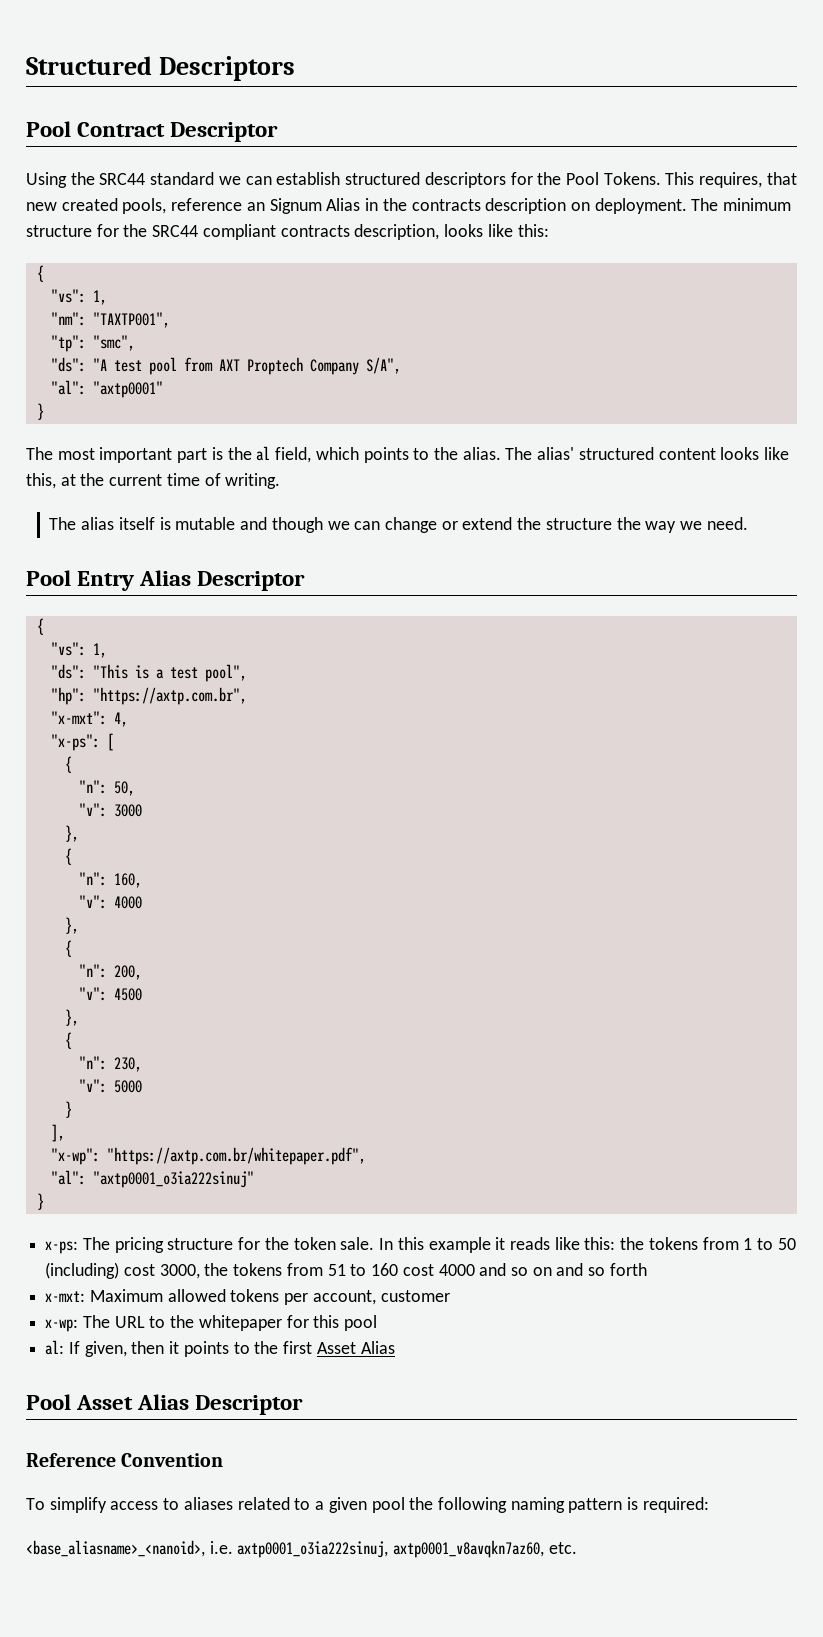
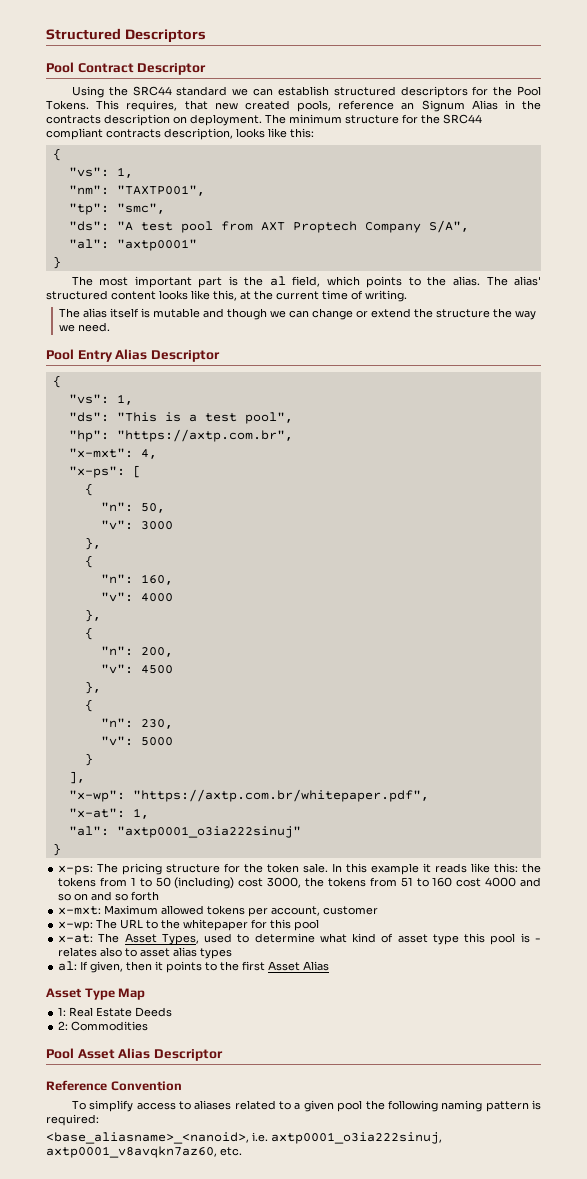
(366, 1156) none -> [68,808,149,819] // "x-at": 1,
(378, 1323) none -> [58,933,541,945] [58,947,233,959] // x-at: The Asset Types, used to determine what kind of asset type this pool is - relates also to asset alias types
(395, 1347) none -> [46,988,146,1000] [58,1007,173,1017] [58,1021,149,1031] // Asset Type Map // 1: Real Estate Deeds // 2: Commodities

